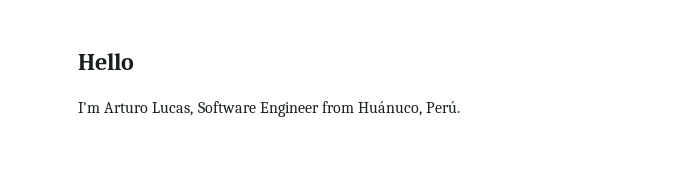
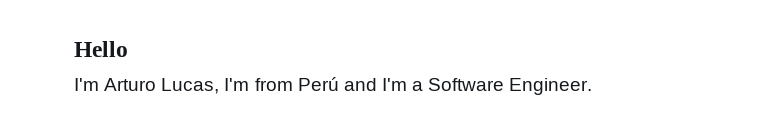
[197,101,461,117] Software Engineer from Huánuco, Perú. -> [224,77,593,95] I'm from Perú and I'm a Software Engineer.

